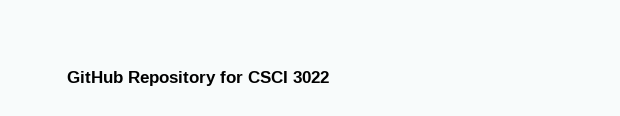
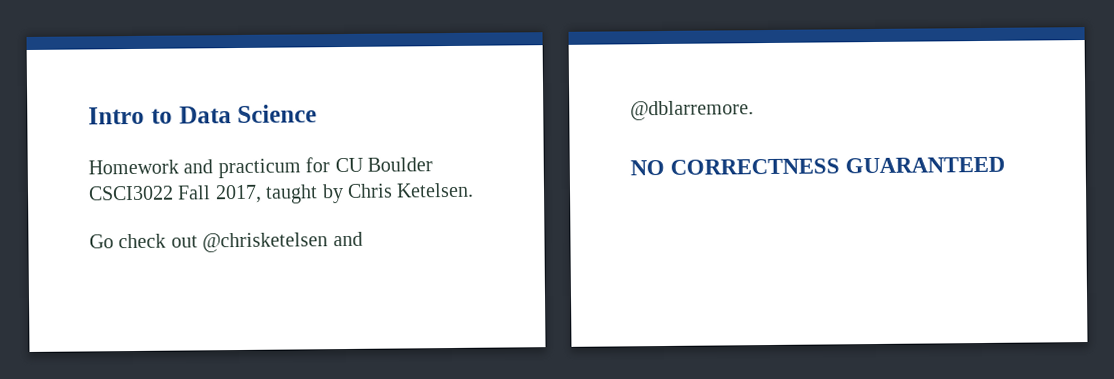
[67,71,329,86] GitHub Repository for CSCI 3022 -> [88,104,318,125] [88,157,433,179] [88,182,475,204] [89,231,363,253] [630,100,754,121] [630,156,1006,176] Intro to Data Science // Homework and practicum for CU Boulder CSCI3022 Fall 2017, taught by Chris Ketelsen. // Go check out @chrisketelsen and @dblarremore. // NO CORRECTNESS GUARANTEED

